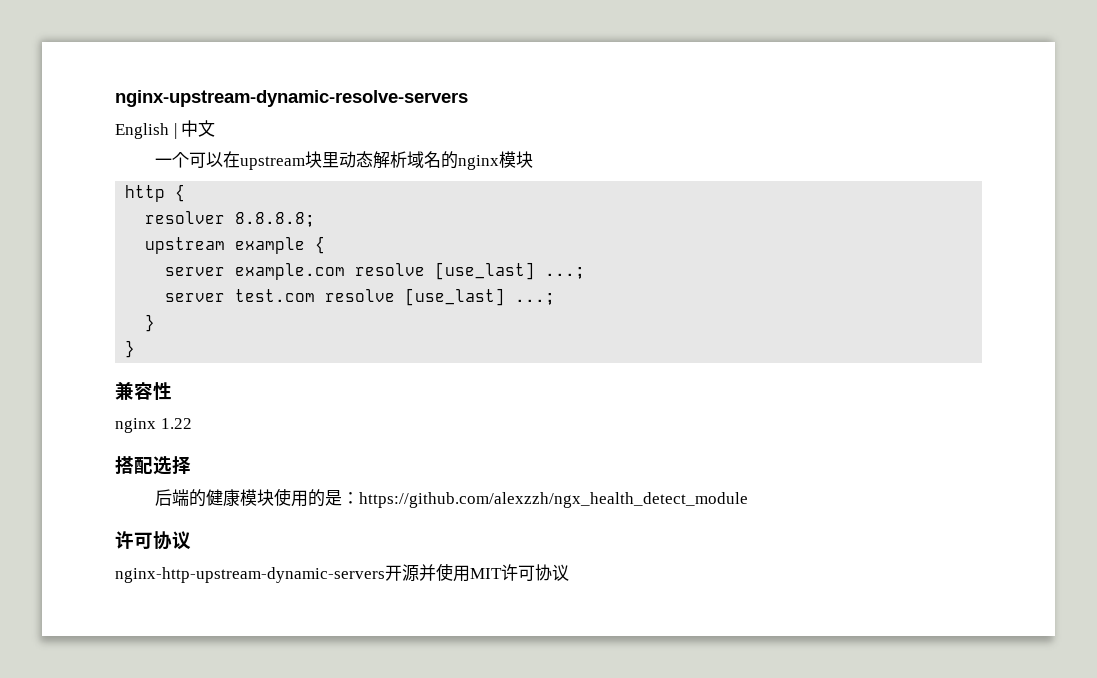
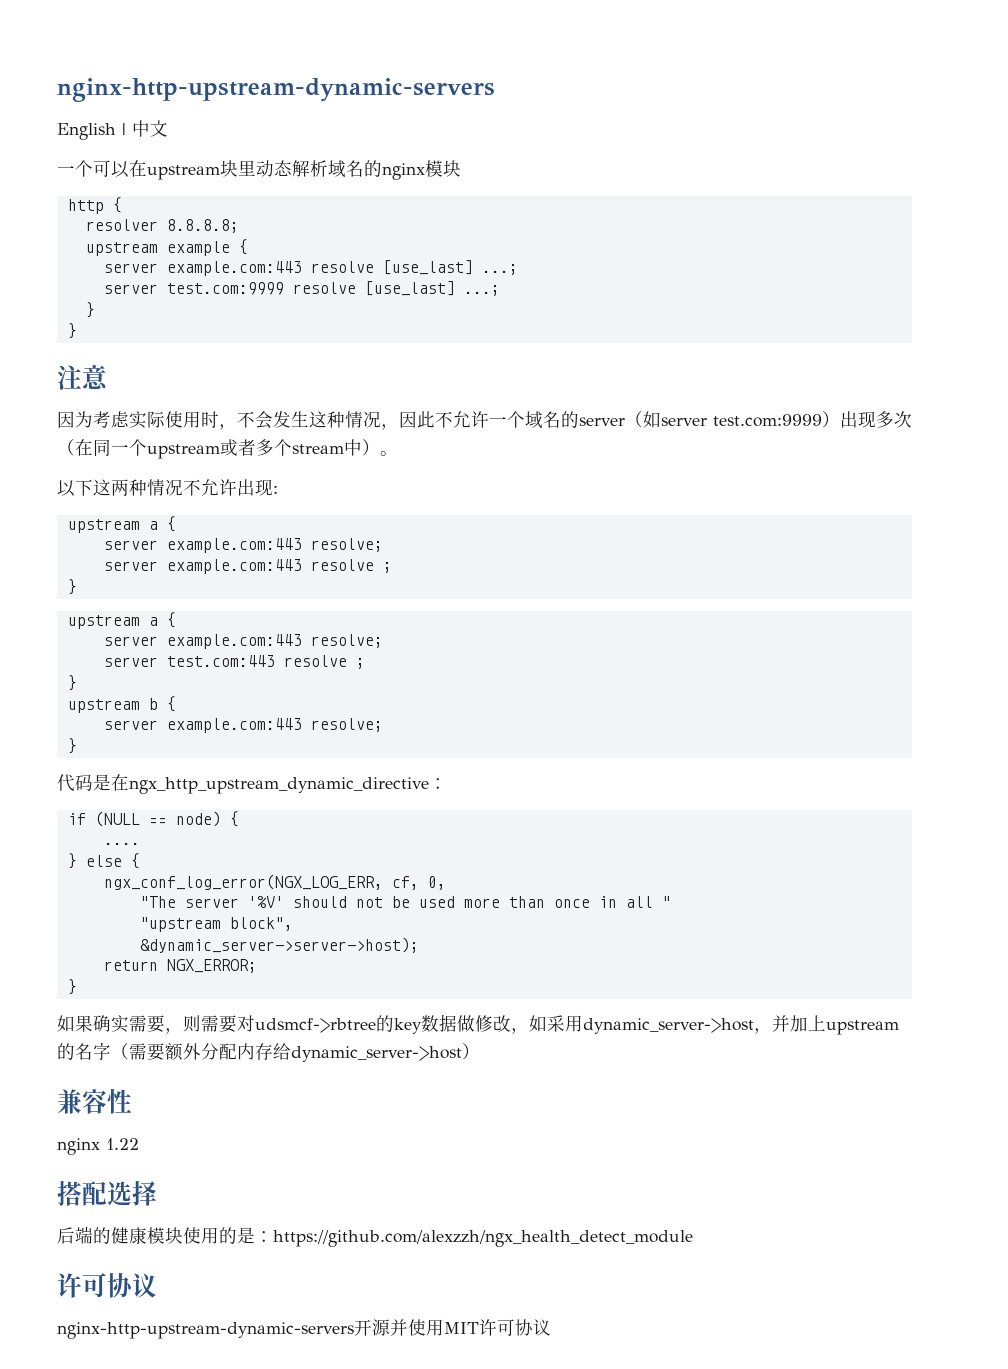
[115,90,468,107] nginx-upstream-dynamic-resolve-servers -> [57,78,495,102] nginx-http-upstream-dynamic-servers
[235,263,346,280] example.com -> [166,261,302,276] example.com:443
[235,289,316,302] test.com -> [166,282,284,295] test.com:9999
(136, 349) none -> [57,365,108,390] [57,411,912,430] [57,439,398,459] [57,479,278,497] [67,516,176,533] [103,538,383,553] [103,559,392,574] [67,579,77,595] [67,612,176,629] [103,634,383,649] [103,655,365,669] [67,675,77,691] [67,696,176,713] [103,718,383,733] [67,738,77,754] [57,774,447,794] [67,811,239,827] [103,842,140,845] [67,853,140,869] [103,874,446,890] [139,896,671,908] [139,917,293,932] [139,937,419,953] [103,959,257,973] [67,979,77,995] [57,1014,899,1035] [57,1042,480,1062] // 注意 // 因为考虑实际使用时，不会发生这种情况，因此不允许一个域名的server（如server test.com:9999）出现多次（在同一个upstream或者多个stream中）。 // 以下这两种情况不允许出现: // upstream a { // server example.com:443 resolve; // server example.com:443 resolve ; // } // upstream a { // server example.com:443 resolve; // server test.com:443 resolve ; // } // upstream b { // server example.com:443 resolve; // } // 代码是在ngx_http_upstream_dynamic_directive： // if (NULL == node) { // .... // } else { // ngx_conf_log_error(NGX_LOG_ERR, cf, 0, // "The server '%V' should not be used more than once in all " // "upstream block", // &dynamic_server->server->host); // return NGX_ERROR; // } // 如果确实需要，则需要对udsmcf->rbtree的key数据做修改，如采用dynamic_server->host，并加上upstream的名字（需要额外分配内存给dynamic_server->host）

